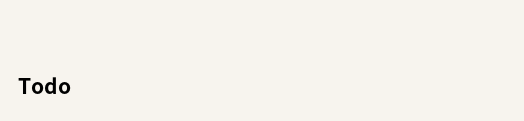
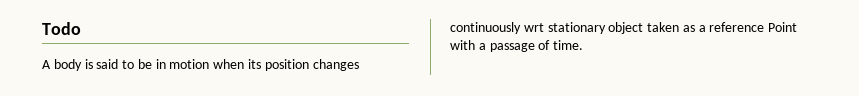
(71, 85) none -> [42,59,359,71] [450,22,798,34] [450,40,584,52] // A body is said to be in motion when its position changes continuously wrt stationary object taken as a reference Point with a passage of time.

